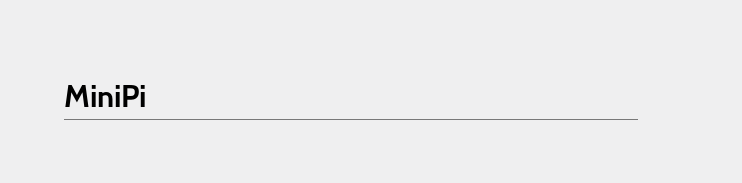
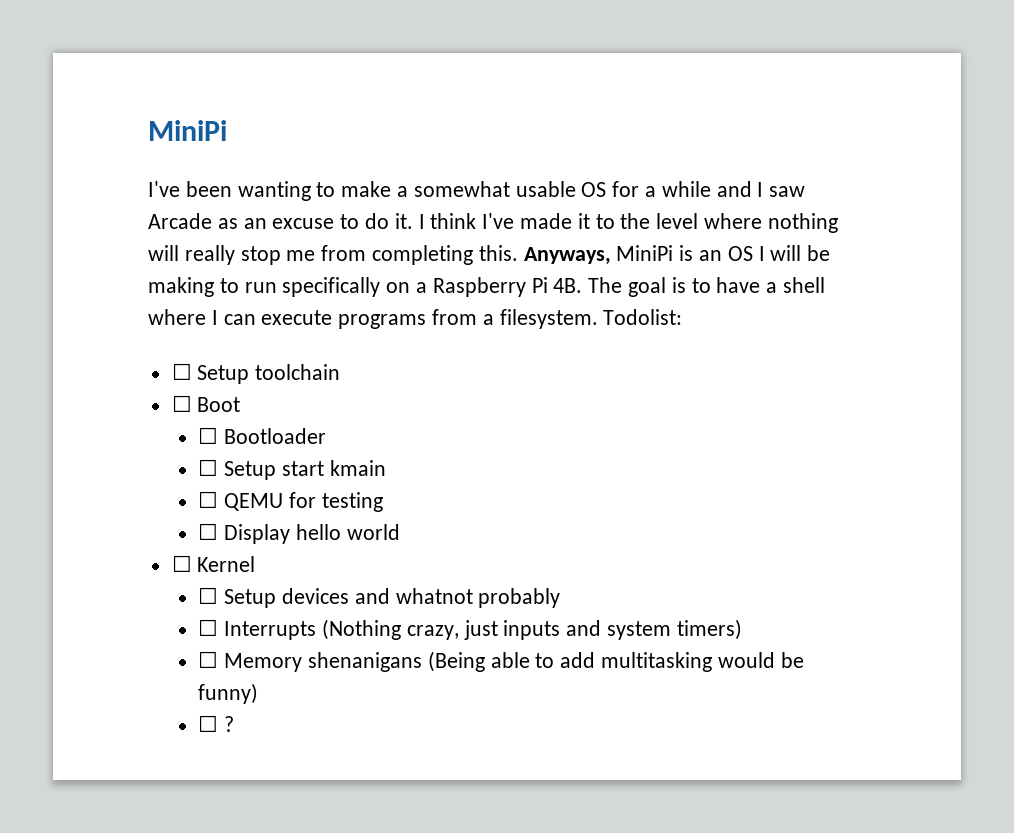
[64,85,146,107] MiniPi -> [148,120,227,141] [148,181,806,201] [148,213,838,233] [148,245,831,265] [148,277,826,297] [148,309,683,329] [171,363,341,384] [171,395,241,412] [198,427,327,444] [198,459,386,480] [198,491,383,512] [198,523,400,544] [171,555,256,572] [198,587,561,608] [198,619,742,640] [198,651,804,672] [198,683,259,704] [198,715,235,732] MiniPi // I've been wanting to make a somewhat usable OS for a while and I saw Arcade as an excuse to do it. I think I've made it to the level where nothing will really stop me from completing this. Anyways, MiniPi is an OS I will be making to run specifically on a Raspberry Pi 4B. The goal is to have a shell where I can execute programs from a filesystem. Todolist: // ☐ Setup toolchain // ☐ Boot // ☐ Bootloader // ☐ Setup start kmain // ☐ QEMU for testing // ☐ Display hello world // ☐ Kernel // ☐ Setup devices and whatnot probably // ☐ Interrupts (Nothing crazy, just inputs and system timers) // ☐ Memory shenanigans (Being able to add multitasking would be funny) // ☐ ?

